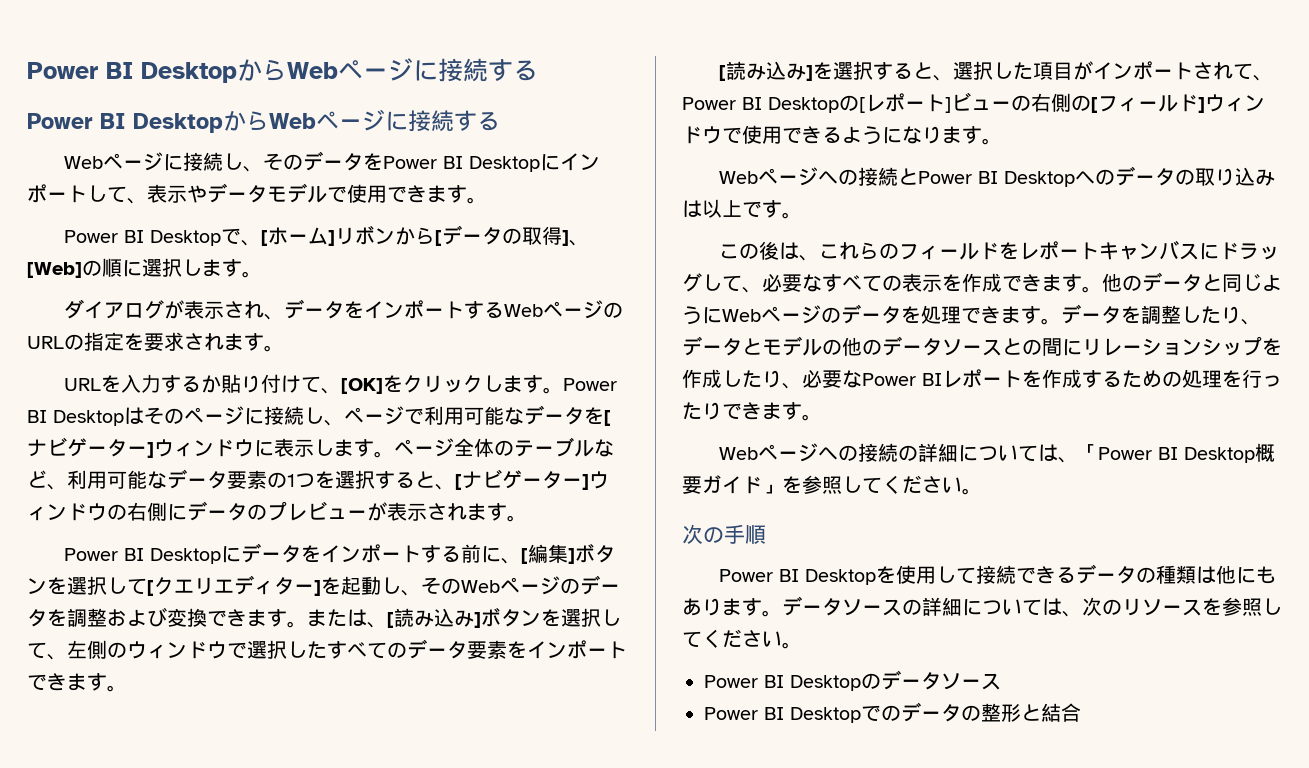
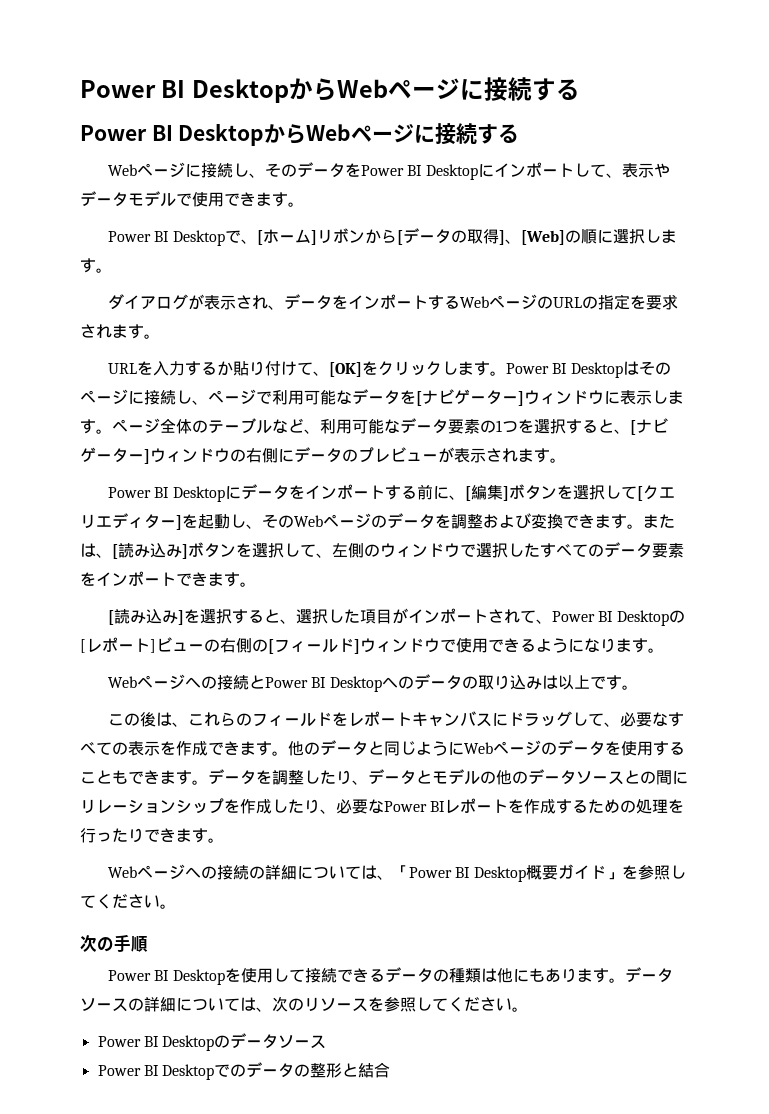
[921,305,961,324] 処理 -> [621,741,685,756] [80,770,128,784] 使用することも

